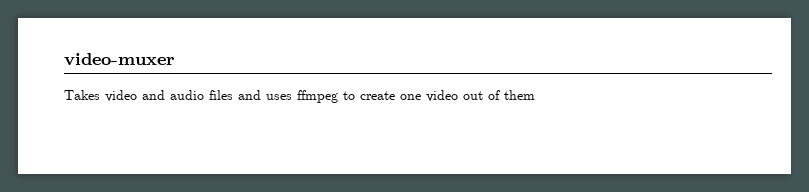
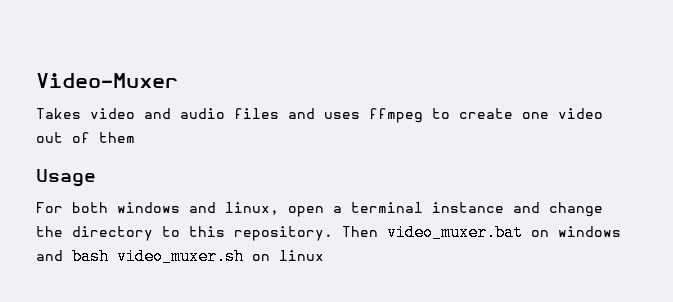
[64,53,175,66] video-muxer -> [36,73,178,88] Video-Muxer
(535, 95) none -> [36,169,96,187] [36,202,603,217] [36,224,621,241] [36,248,324,265] // Usage // For both windows and linux, open a terminal instance and change the directory to this repository. Then video_muxer.bat on windows and bash video_muxer.sh on linux

